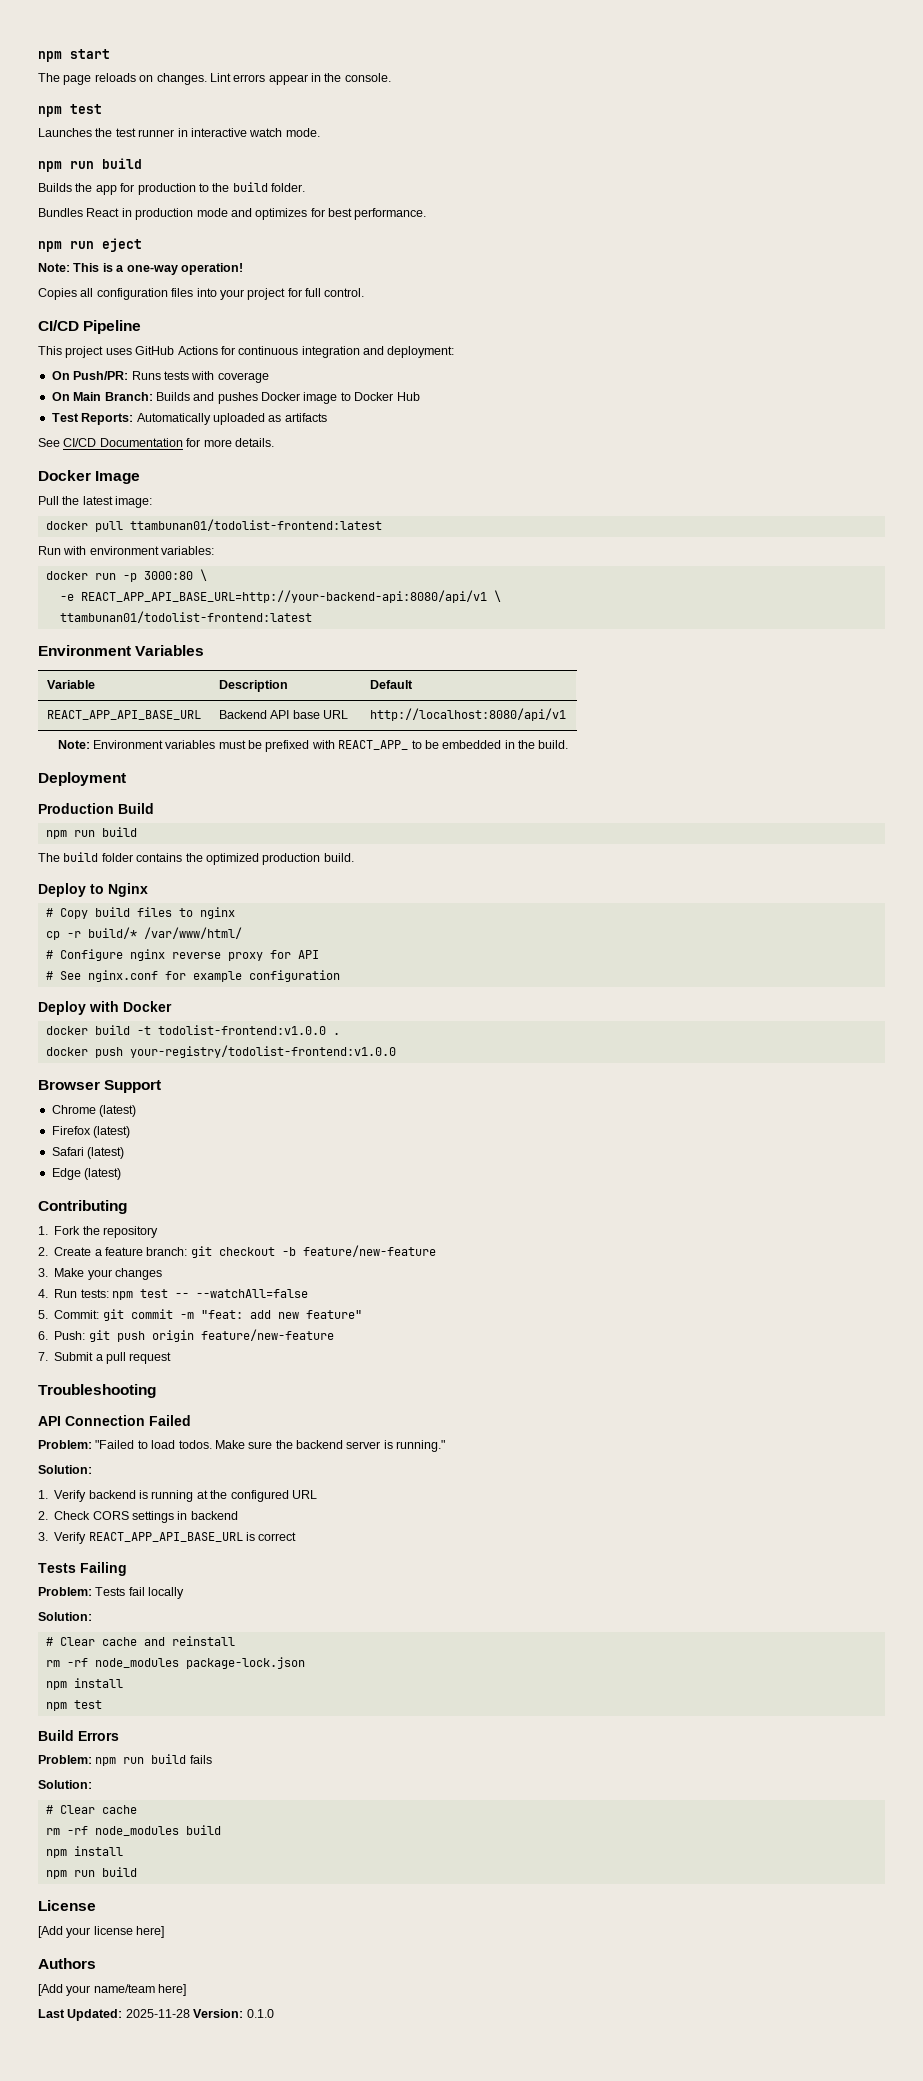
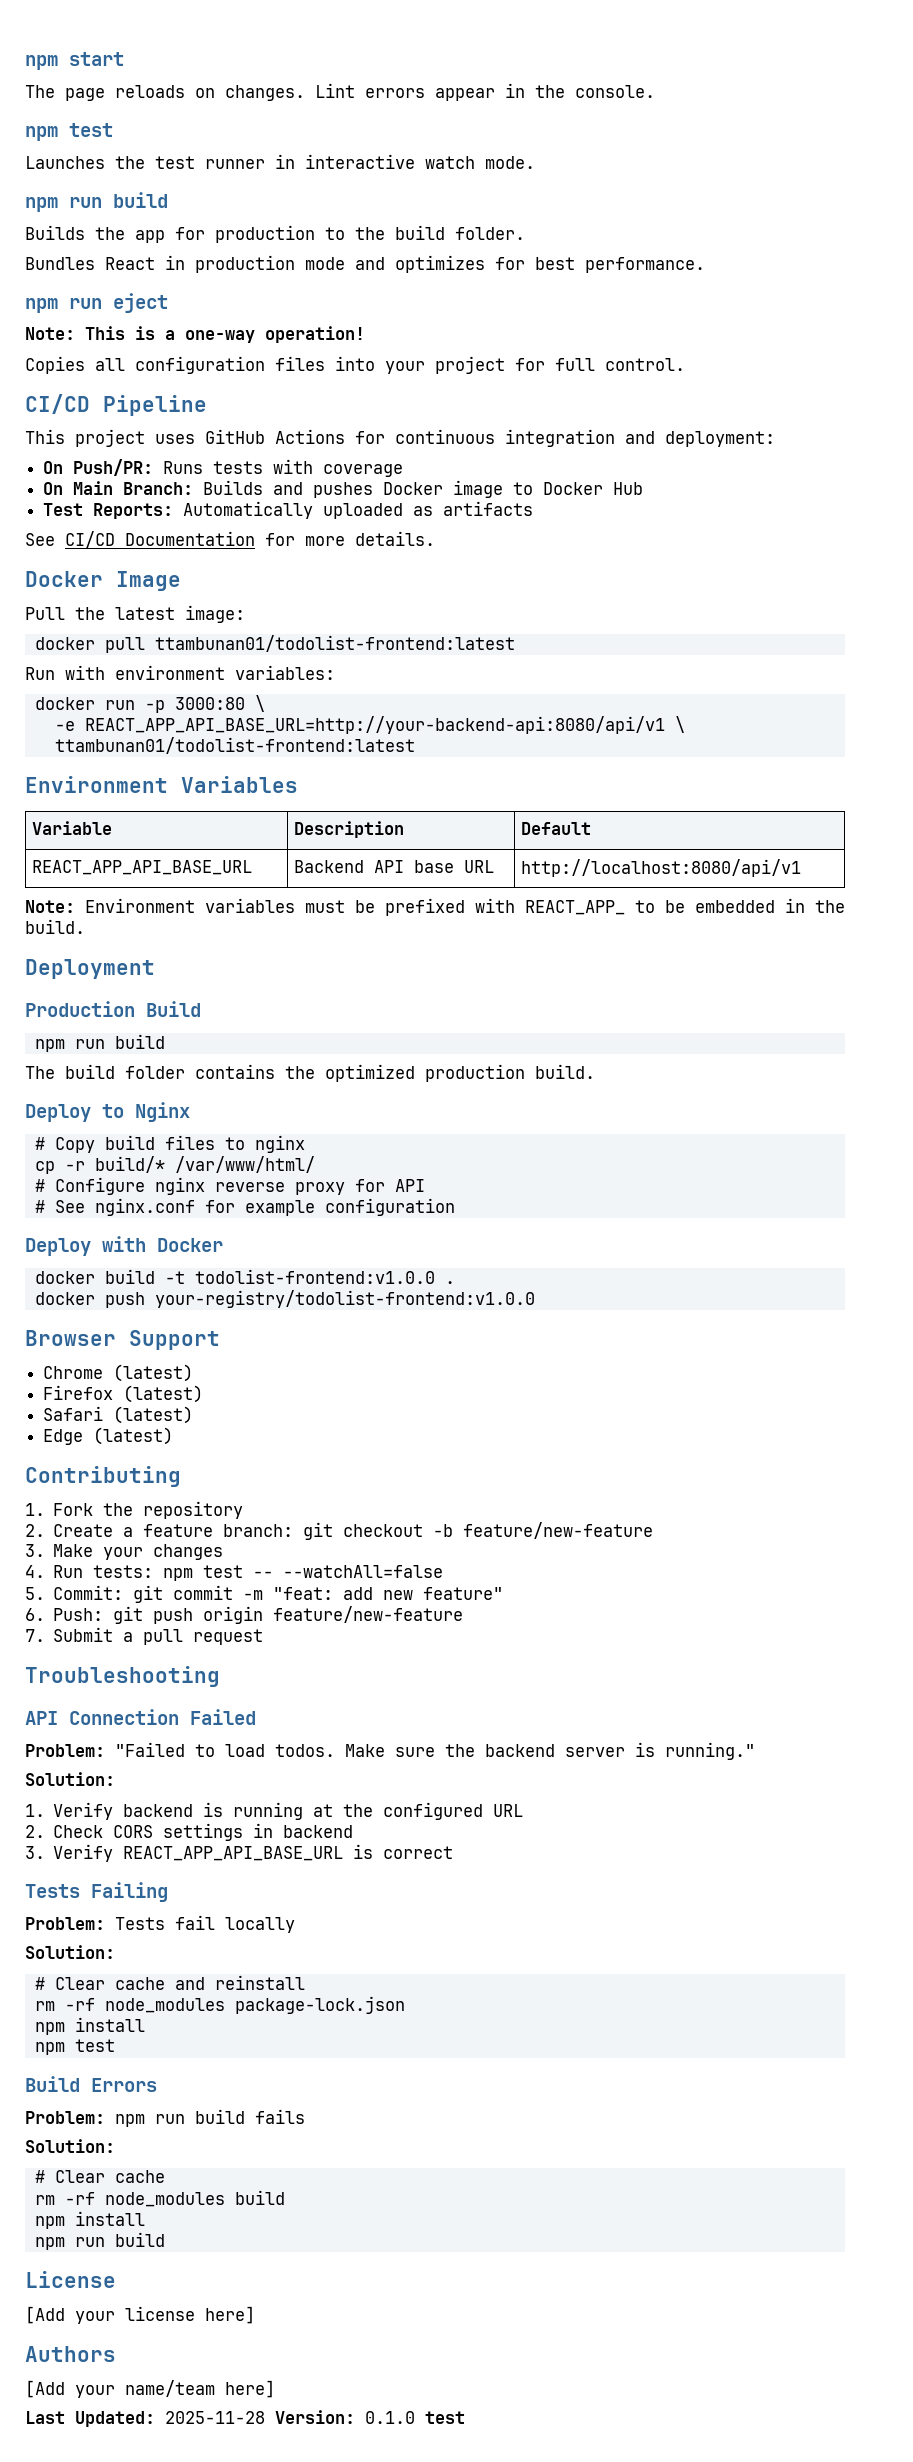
(274, 2013) none -> [425,2411,465,2424] test

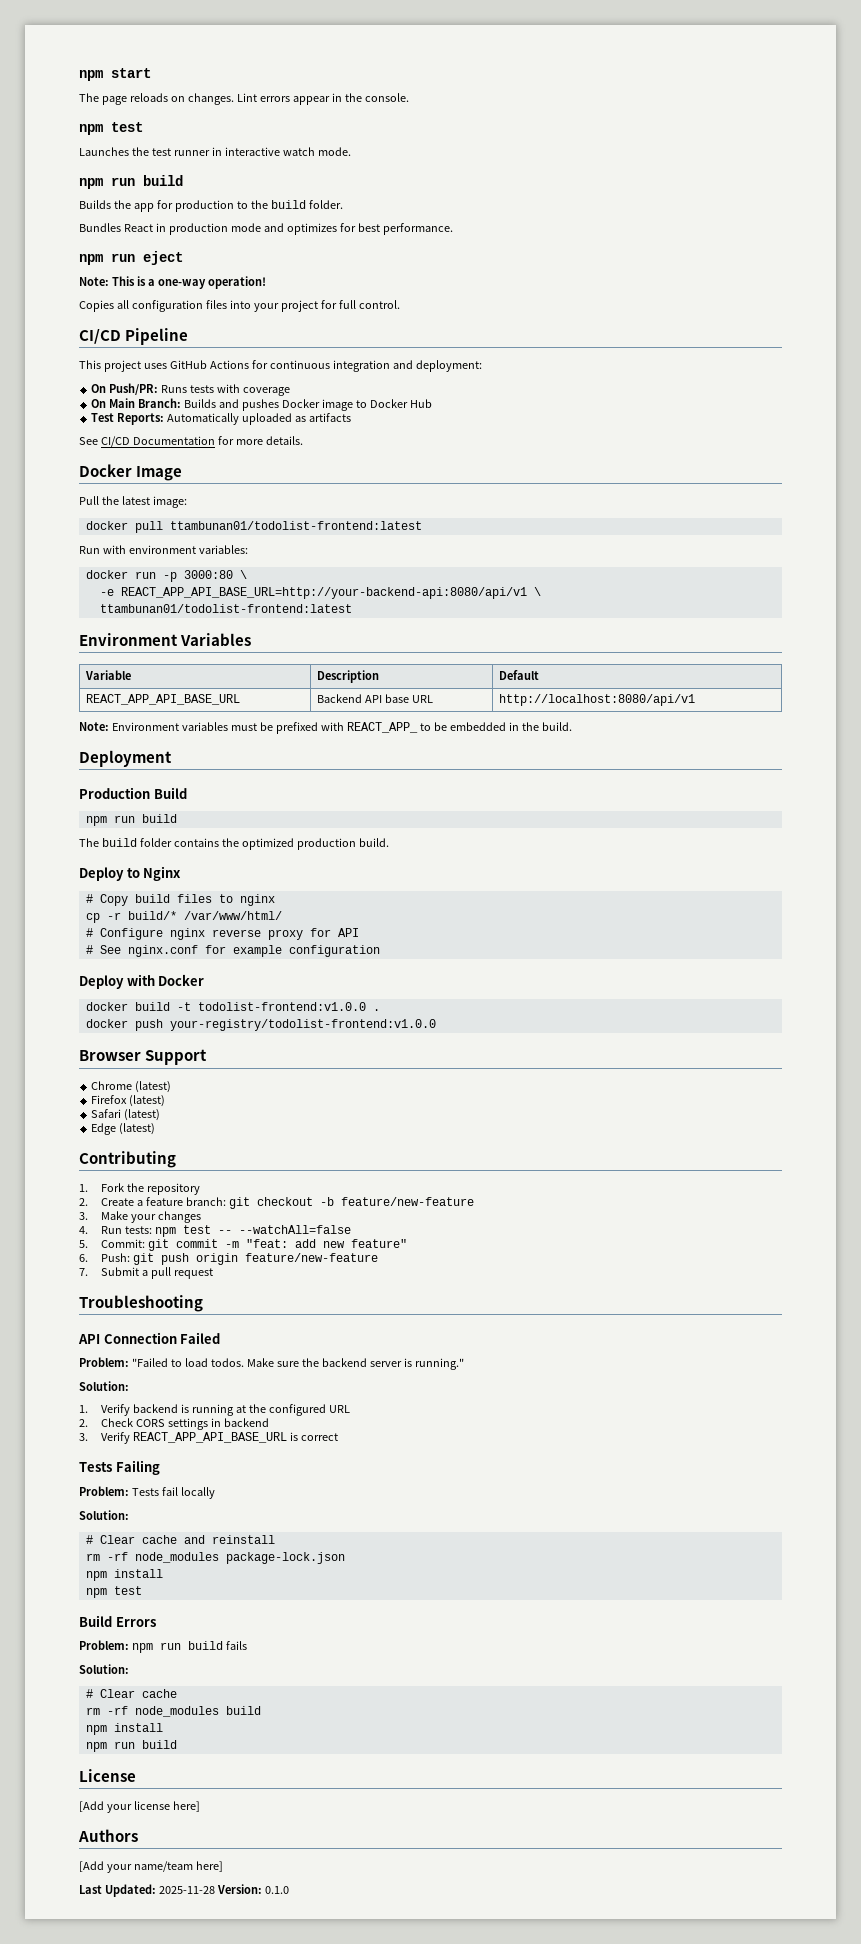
[425,2411,465,2424] test -> (289, 1890) none

